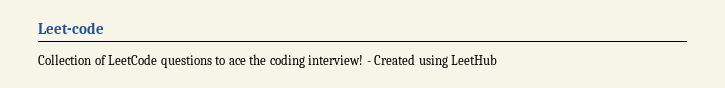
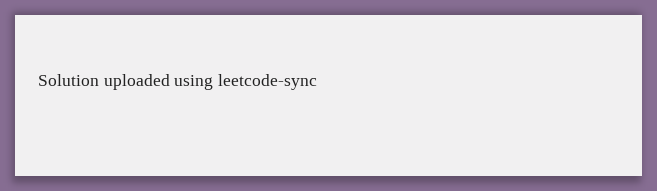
[38,22,104,34] [38,54,498,68] Leet-code // Collection of LeetCode questions to ace the coding interview! - Created using LeetHub -> [38,74,318,90] Solution uploaded using leetcode-sync

